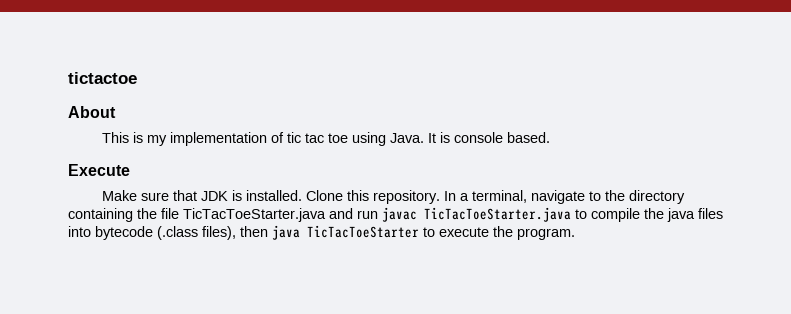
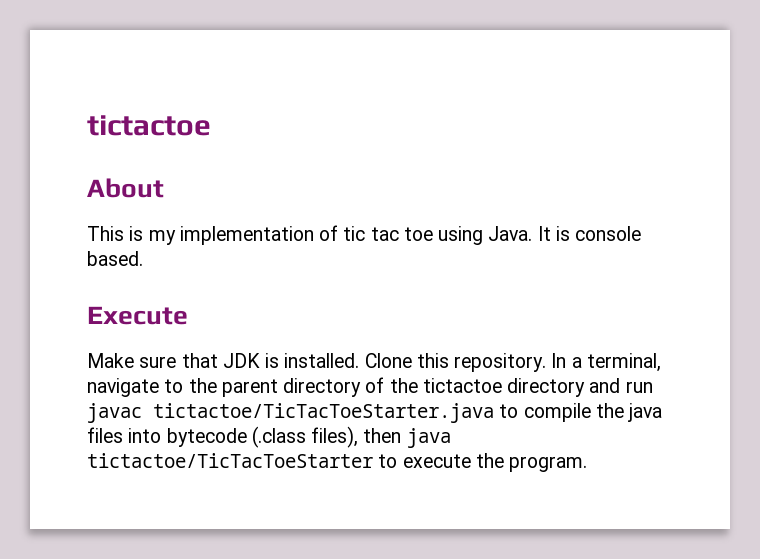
[629,190,686,204] [68,208,326,222] directory containing the file TicTacToeStarter.java -> [221,377,586,397] parent directory of the tictactoe directory
[424,207,571,222] TicTacToeStarter.java -> [153,403,494,423] tictactoe/TicTacToeStarter.java
[307,225,419,238] TicTacToeStarter -> [87,453,373,468] tictactoe/TicTacToeStarter

